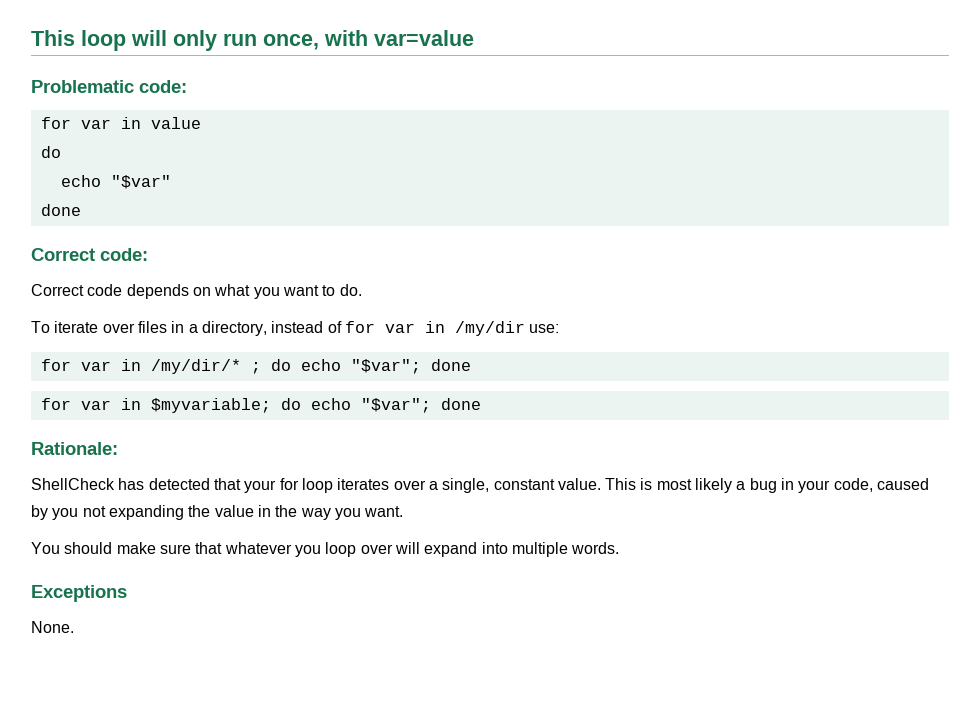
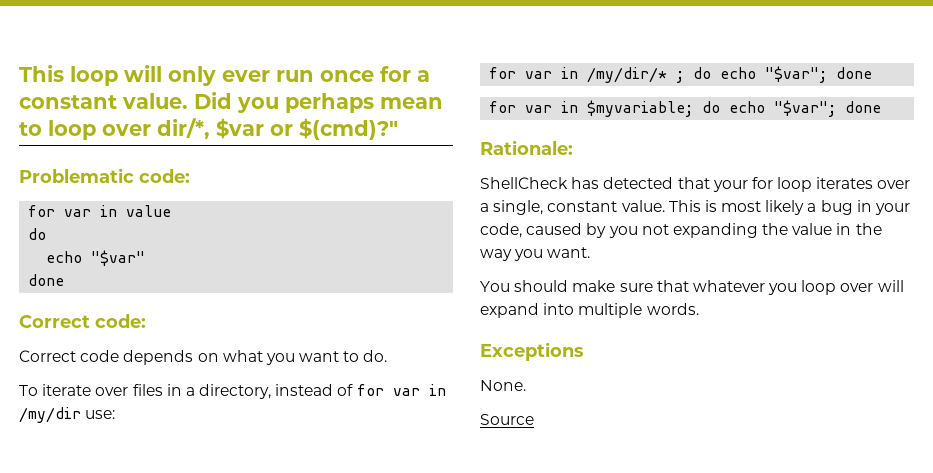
[223,30,474,50] run once, with var=value -> [222,66,430,82] [19,92,443,113] [19,118,398,140] ever run once for a constant value. Did you perhaps mean to loop over dir/*, $var or $(cmd)?"
(74, 627) none -> [480,414,534,425] // Source

